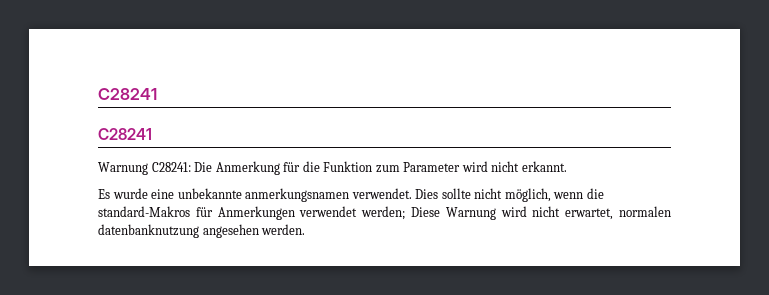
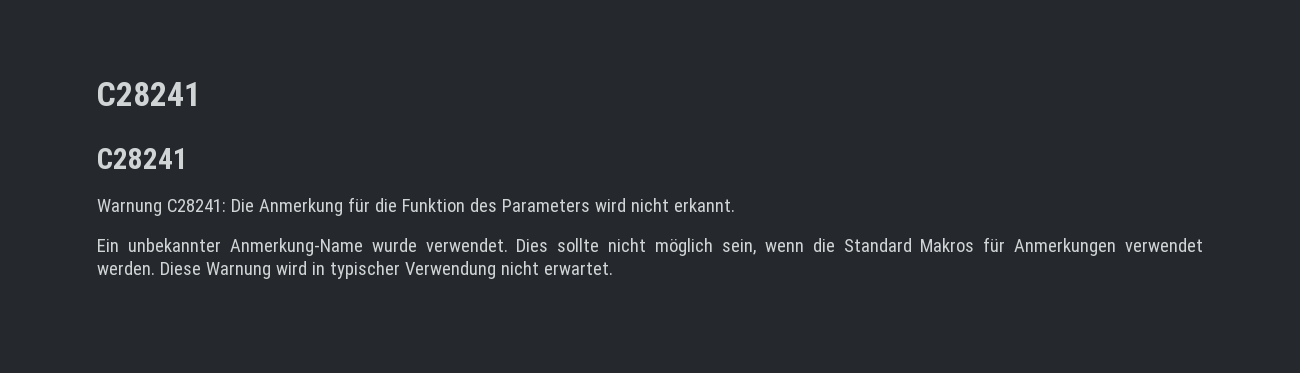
[375,162,461,173] zum Parameter -> [469,198,590,212] des Parameters
[98,188,604,202] [98,206,190,217] Es wurde eine unbekannte anmerkungsnamen verwendet. Dies sollte nicht möglich, wenn die standard-Makros -> [97,238,975,256] Ein unbekannter Anmerkung-Name wurde verwendet. Dies sollte nicht möglich sein, wenn die Standard Makros
[361,206,406,220] werden; -> [97,261,155,275] werden.
[532,206,671,220] [98,224,306,238] nicht erwartet, normalen datenbanknutzung angesehen werden. -> [311,261,613,279] in typischer Verwendung nicht erwartet.

